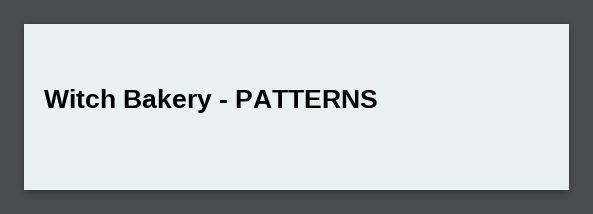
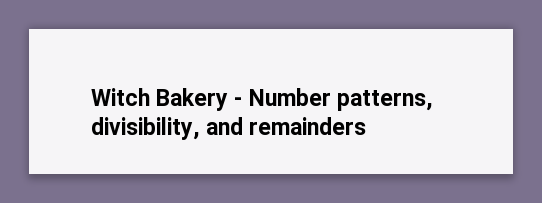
[235,90,379,108] PATTERNS -> [248,88,433,111] [91,117,367,140] Number patterns, divisibility, and remainders

